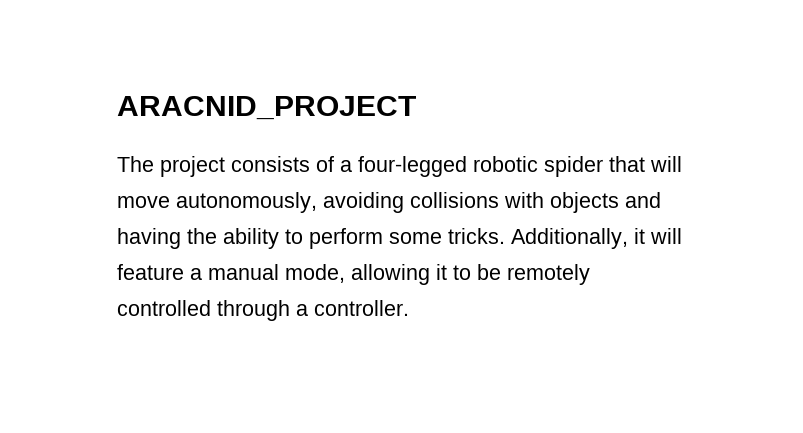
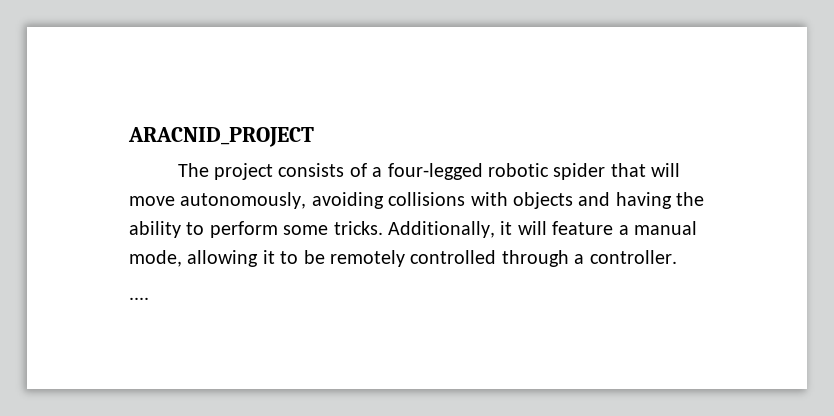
(409, 308) none -> [129,297,149,300] // ....

